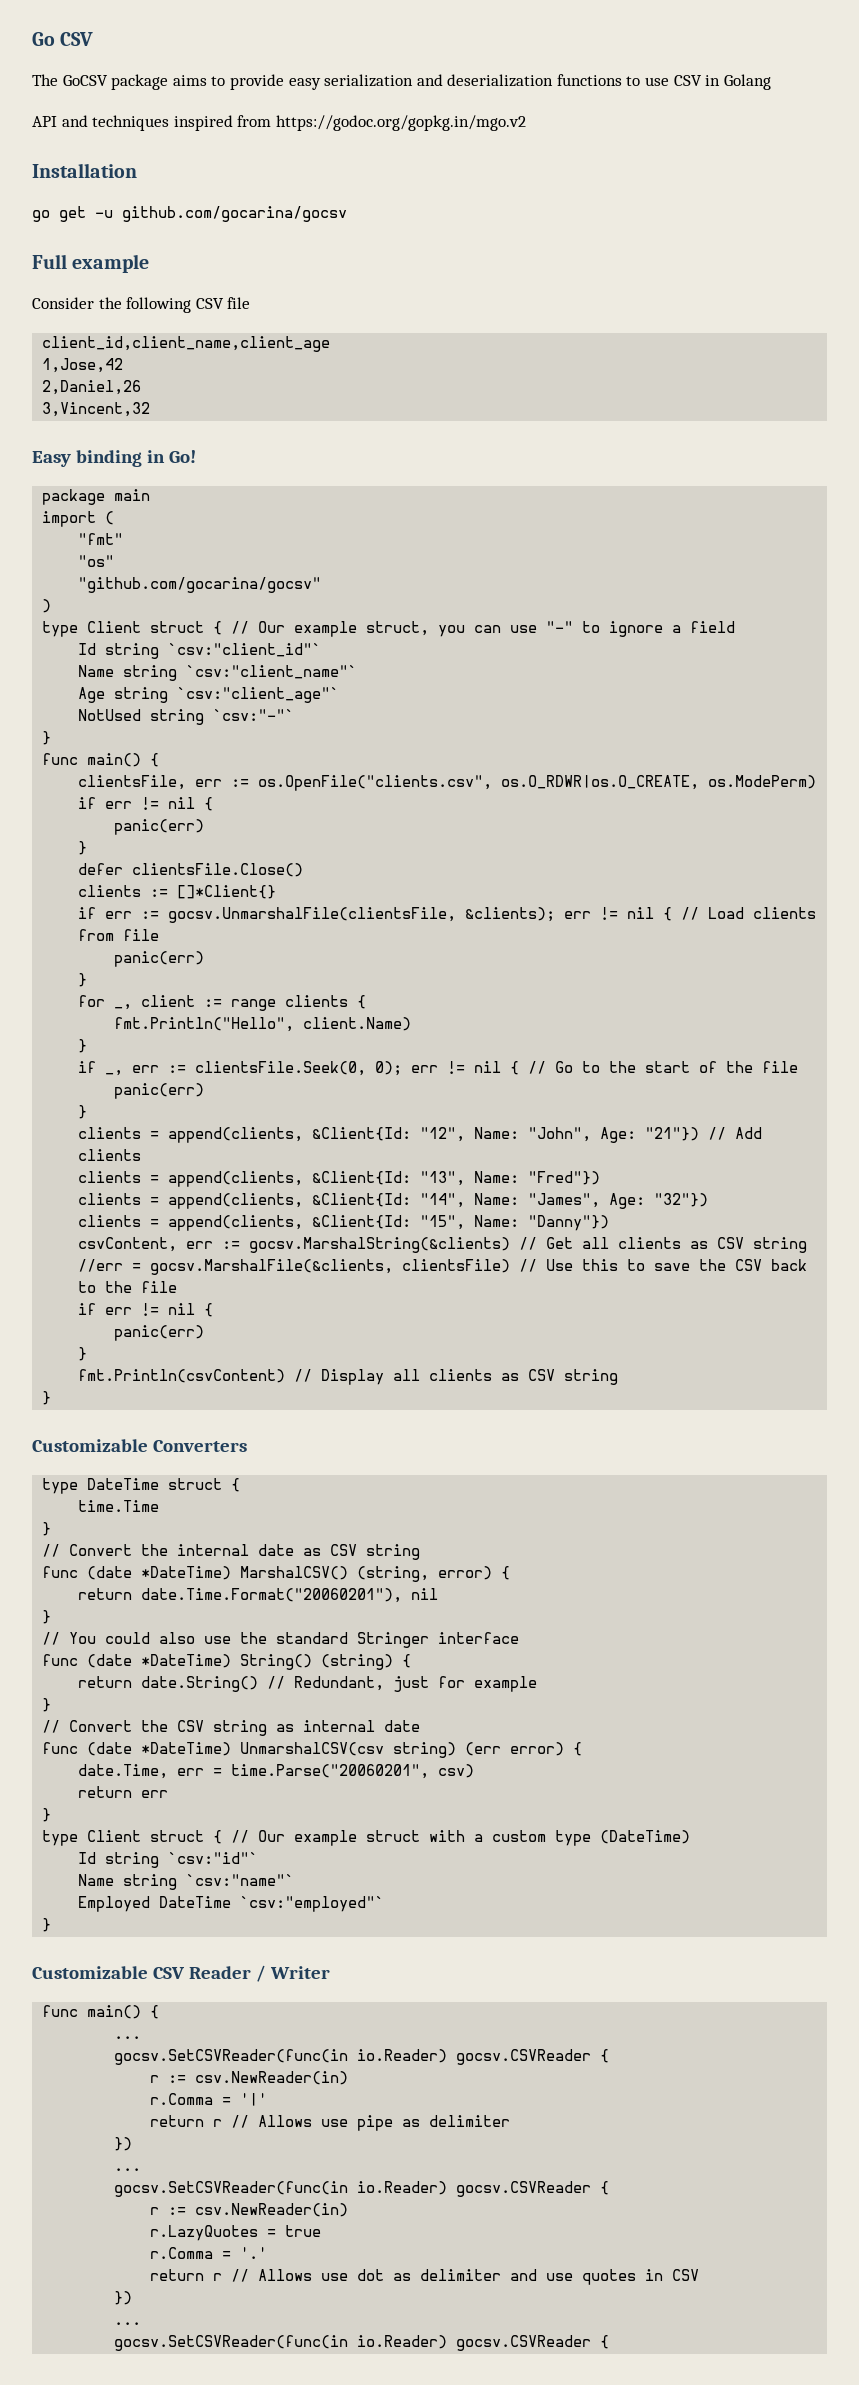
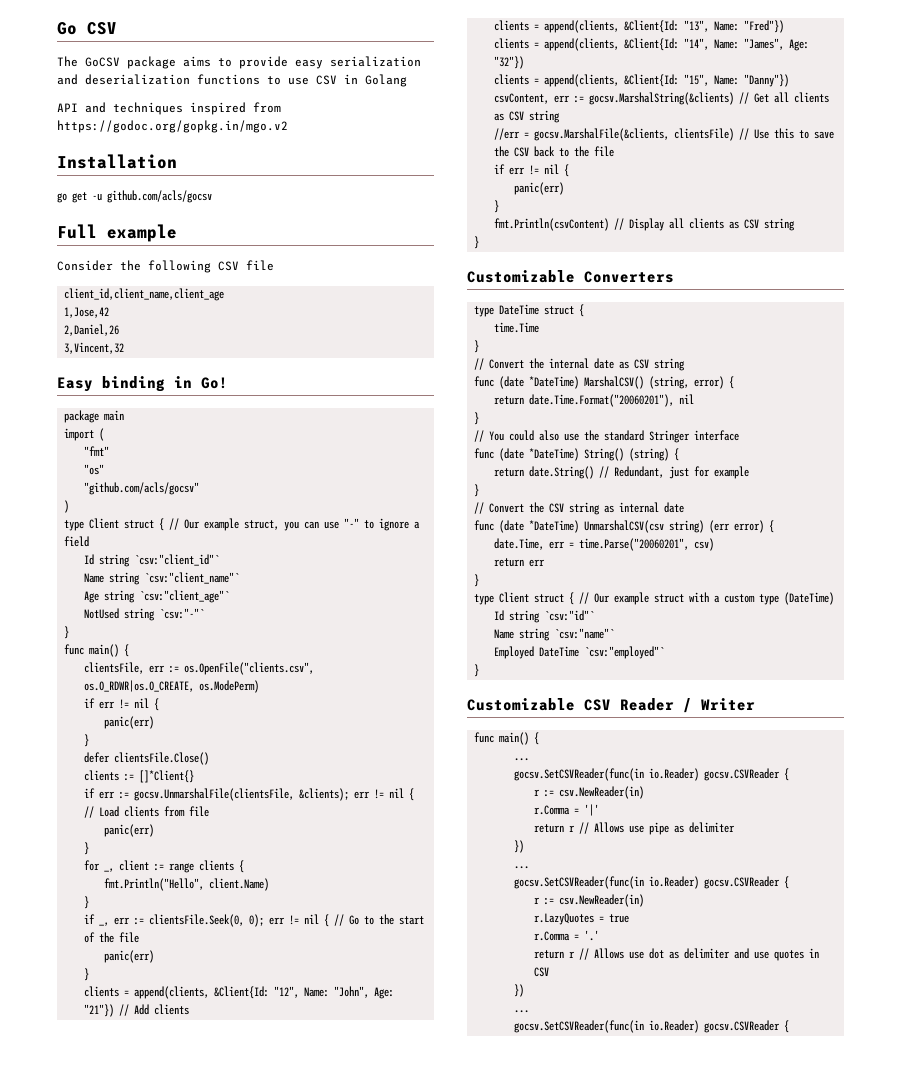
[122,206,347,222] github.com/gocarina/gocsv -> [107,190,212,203] github.com/acls/gocsv
[78,577,322,593] "github.com/gocarina/gocsv" -> [84,482,200,495] "github.com/acls/gocsv"

